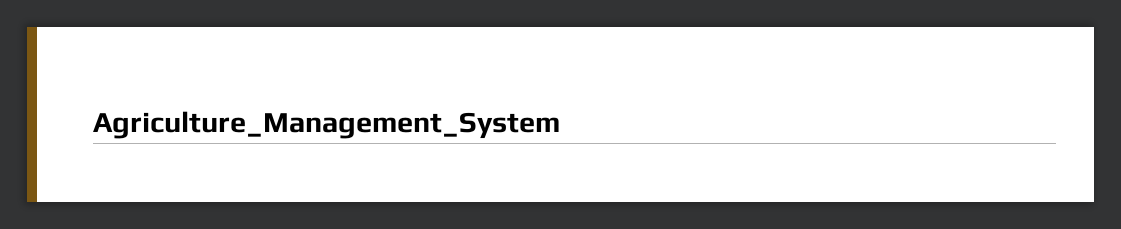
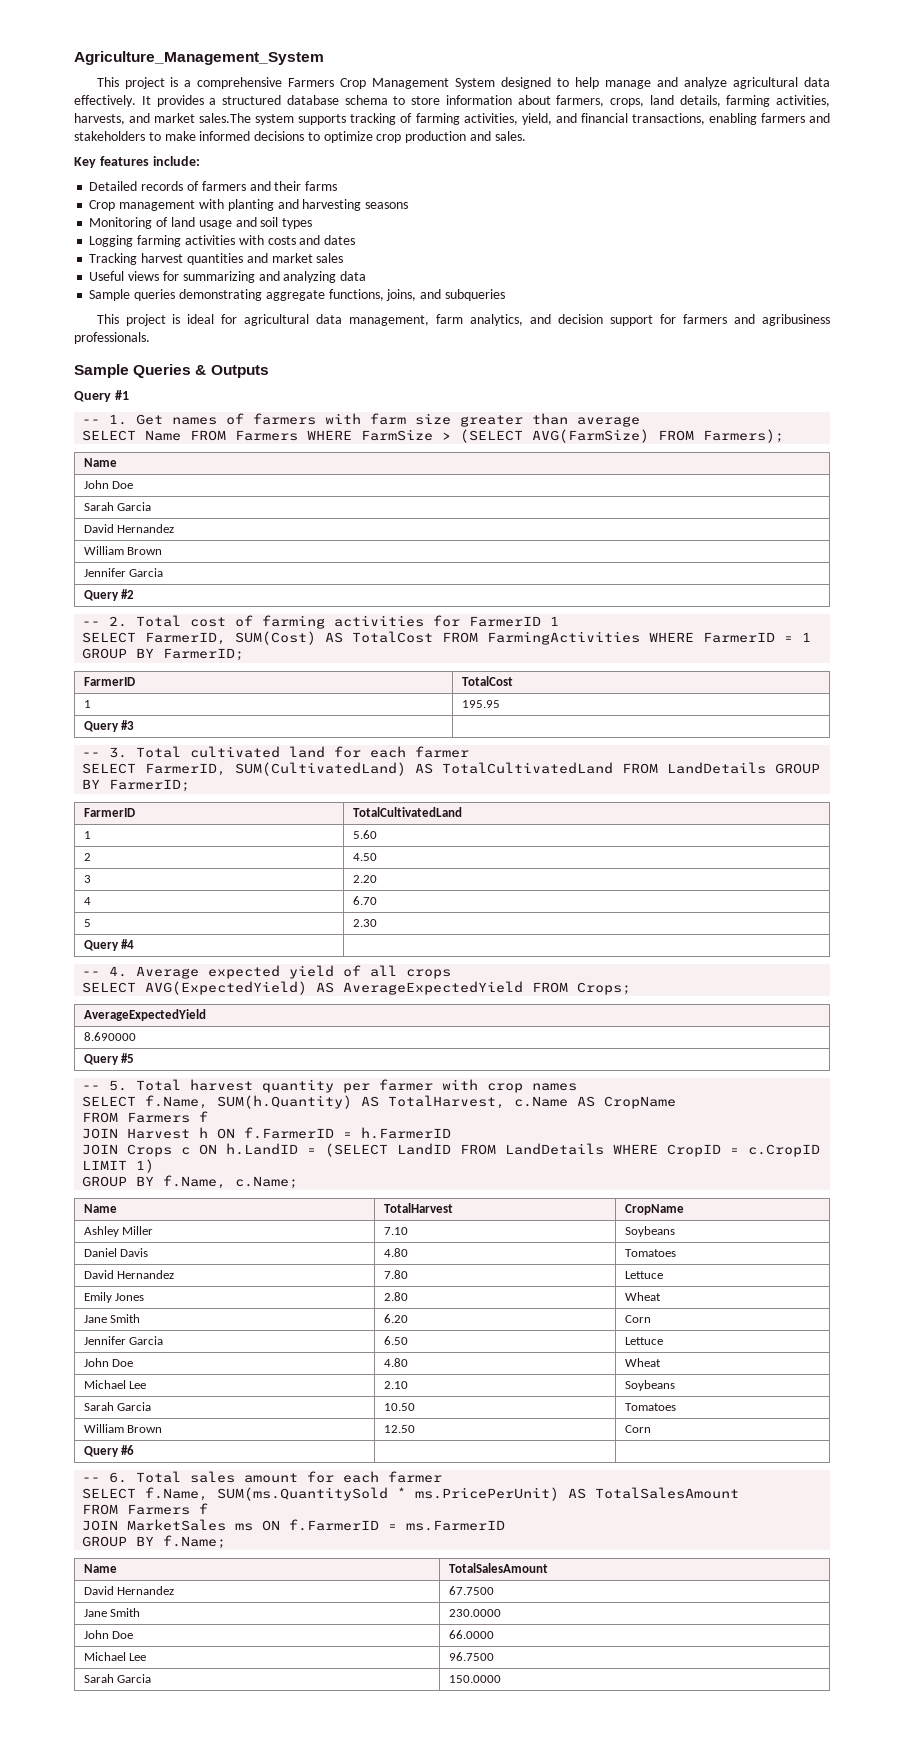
(560, 125) none -> [96,77,830,89] [74,95,830,107] [74,113,830,125] [74,131,526,143] [74,156,200,168] [89,181,338,191] [89,199,409,211] [89,217,313,229] [89,235,356,247] [89,253,344,265] [89,271,367,283] [89,289,505,301] [96,314,830,326] [74,332,150,344] [74,364,269,378] [74,390,129,402] [82,413,641,427] [82,429,785,443] [83,458,117,467] [83,480,133,489] [83,502,151,511] [83,524,174,533] [83,546,162,555] [83,568,163,577] [83,589,134,601] [82,615,560,629] [82,631,812,645] [82,648,245,661] [83,677,135,686] [461,676,513,686] [83,700,91,708] [461,700,500,708] [83,720,134,732] [82,746,470,758] [82,762,821,776] [82,779,191,792] [83,808,135,817] [352,807,462,817] [83,831,91,839] [352,830,377,839] [83,853,91,861] [352,853,377,861] [83,875,91,883] [352,875,377,883] [83,897,91,905] [352,896,377,905] [83,919,91,927] [352,919,377,927] [83,939,134,951] [82,965,452,979] [82,981,632,995] [83,1009,206,1021] [83,1032,136,1041] [83,1053,134,1065] [82,1079,578,1093] [82,1095,677,1109] [82,1111,209,1123] [82,1127,452,1139] [82,1143,821,1157] [82,1159,155,1173] [82,1175,299,1189] [83,1204,117,1213] [383,1203,453,1213] [624,1204,684,1215] [83,1226,153,1237] [383,1227,408,1235] [624,1226,675,1237] [83,1248,148,1257] [383,1248,408,1257] [624,1249,676,1257] [83,1270,174,1279] [383,1270,408,1279] [624,1271,663,1279] [83,1292,144,1303] [383,1292,408,1301] [624,1292,661,1301] [83,1314,140,1323] [383,1314,408,1323] [624,1315,651,1323] [83,1336,163,1345] [383,1336,408,1345] [624,1337,663,1345] [83,1358,133,1367] [383,1358,408,1367] [624,1358,661,1367] [83,1380,146,1389] [383,1381,408,1389] [624,1380,675,1391] [83,1402,151,1411] [383,1403,415,1411] [624,1403,676,1411] [83,1424,162,1433] [383,1425,415,1433] [624,1425,651,1433] [83,1445,134,1457] [82,1471,443,1483] [82,1487,740,1501] [82,1503,209,1515] [82,1519,506,1531] [82,1535,227,1549] [83,1564,117,1573] [448,1563,548,1573] [83,1586,174,1595] [448,1586,494,1595] [83,1608,140,1617] [448,1609,501,1617] [83,1630,133,1639] [448,1630,494,1639] [83,1652,146,1661] [448,1652,494,1661] [83,1674,151,1683] [448,1675,501,1683] // This project is a comprehensive Farmers Crop Management System designed to help manage and analyze agricultural data effectively. It provides a structured database schema to store information about farmers, crops, land details, farming activities, harvests, and market sales.The system supports tracking of farming activities, yield, and financial transactions, enabling farmers and stakeholders to make informed decisions to optimize crop production and sales. // Key features include: // Detailed records of farmers and their farms // Crop management with planting and harvesting seasons // Monitoring of land usage and soil types // Logging farming activities with costs and dates // Tracking harvest quantities and market sales // Useful views for summarizing and analyzing data // Sample queries demonstrating aggregate functions, joins, and subqueries // This project is ideal for agricultural data management, farm analytics, and decision support for farmers and agribusiness professionals. // Sample Queries & Outputs // Query #1 // -- 1. Get names of farmers with farm size greater than average // SELECT Name FROM Farmers WHERE FarmSize > (SELECT AVG(FarmSize) FROM Farmers); // Name // John Doe // Sarah Garcia // David Hernandez // William Brown // Jennifer Garcia // Query #2 // -- 2. Total cost of farming activities for FarmerID 1 // SELECT FarmerID, SUM(Cost) AS TotalCost FROM FarmingActivities WHERE FarmerID = 1 GROUP BY FarmerID; // FarmerID | TotalCost // 1 | 195.95 // Query #3 | // -- 3. Total cultivated land for each farmer // SELECT FarmerID, SUM(CultivatedLand) AS TotalCultivatedLand FROM LandDetails GROUP BY FarmerID; // FarmerID | TotalCultivatedLand // 1 | 5.60 // 2 | 4.50 // 3 | 2.20 // 4 | 6.70 // 5 | 2.30 // Query #4 | // -- 4. Average expected yield of all crops // SELECT AVG(ExpectedYield) AS AverageExpectedYield FROM Crops; // AverageExpectedYield // 8.690000 // Query #5 // -- 5. Total harvest quantity per farmer with crop names // SELECT f.Name, SUM(h.Quantity) AS TotalHarvest, c.Name AS CropName // FROM Farmers f // JOIN Harvest h ON f.FarmerID = h.FarmerID // JOIN Crops c ON h.LandID = (SELECT LandID FROM LandDetails WHERE CropID = c.CropID LIMIT 1) // GROUP BY f.Name, c.Name; // Name | TotalHarvest | CropName // Ashley Miller | 7.10 | Soybeans // Daniel Davis | 4.80 | Tomatoes // David Hernandez | 7.80 | Lettuce // Emily Jones | 2.80 | Wheat // Jane Smith | 6.20 | Corn // Jennifer Garcia | 6.50 | Lettuce // John Doe | 4.80 | Wheat // Michael Lee | 2.10 | Soybeans // Sarah Garcia | 10.50 | Tomatoes // William Brown | 12.50 | Corn // Query #6 | | // -- 6. Total sales amount for each farmer // SELECT f.Name, SUM(ms.QuantitySold * ms.PricePerUnit) AS TotalSalesAmount // FROM Farmers f // JOIN MarketSales ms ON f.FarmerID = ms.FarmerID // GROUP BY f.Name; // Name | TotalSalesAmount // David Hernandez | 67.7500 // Jane Smith | 230.0000 // John Doe | 66.0000 // Michael Lee | 96.7500 // Sarah Garcia | 150.0000

